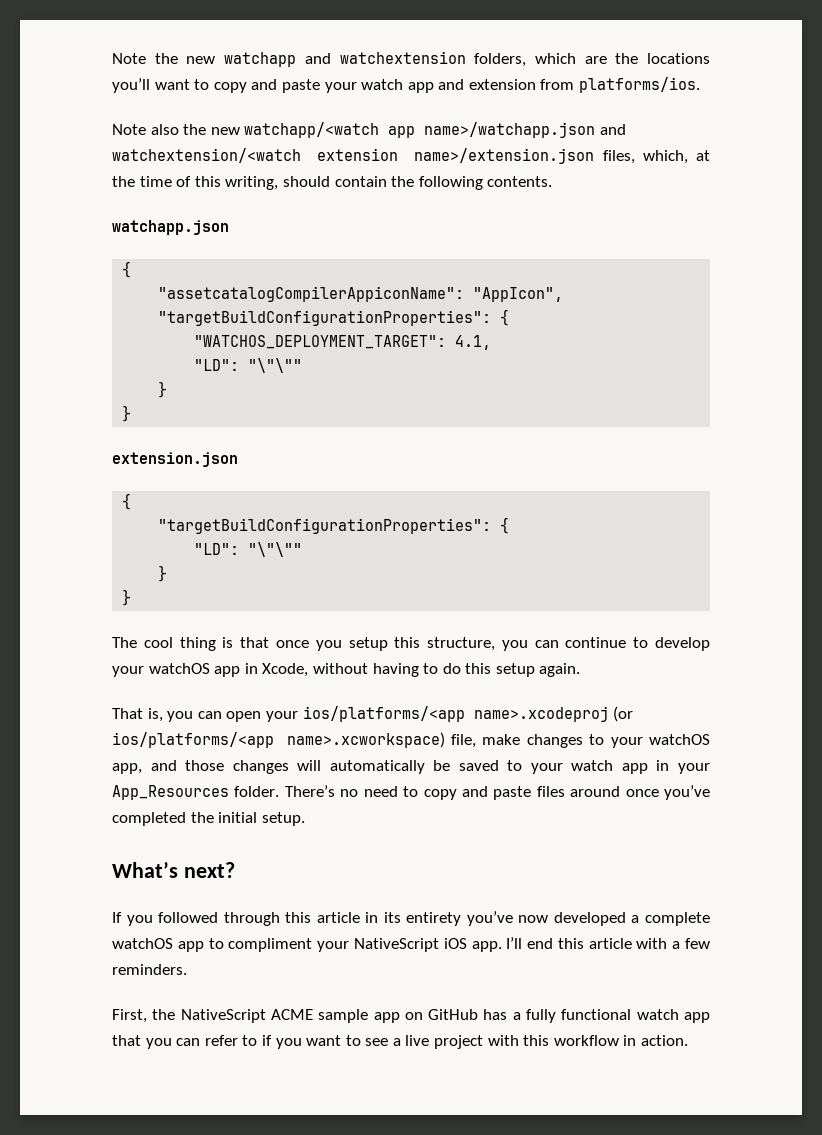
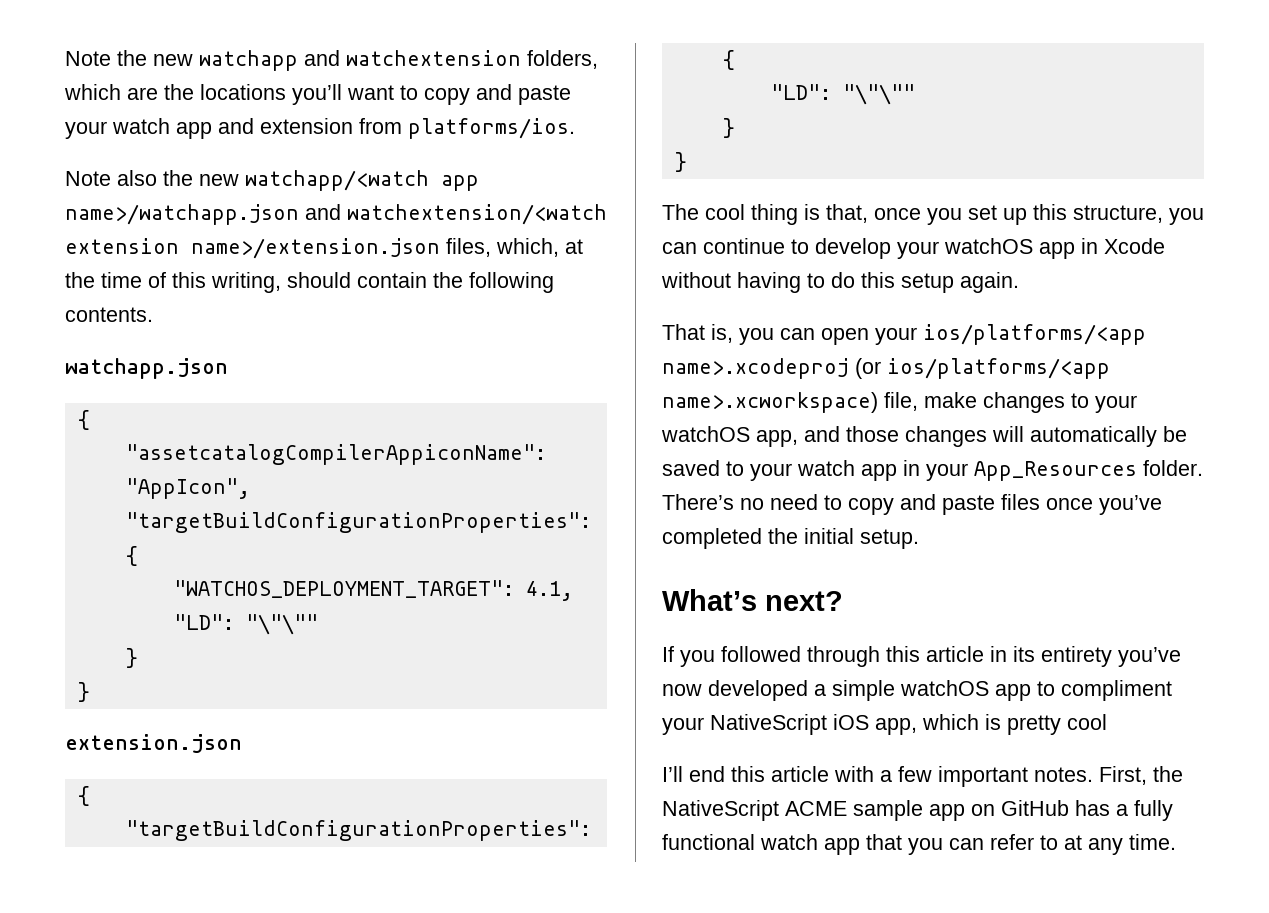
[240,637,270,648] that -> [826,204,868,223] that,
[348,637,388,651] setup -> [968,205,1027,225] set up
[262,663,309,677] Xcode, -> [1104,238,1165,254] Xcode
[570,786,621,797] around -> (1040, 502) none
[645,912,710,926] complete -> [832,680,895,701] simple
[471,941,502,952] app. -> [875,714,1107,735] app, which is pretty cool //
[112,964,187,975] reminders. // -> [938,766,1093,787] important notes.
[261,1035,689,1049] if you want to see a live project with this workflow in action. -> [1064,834,1176,855] at any time.

